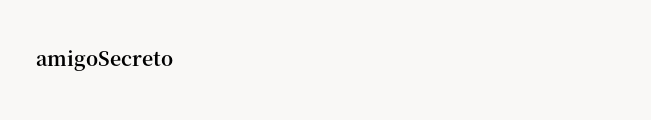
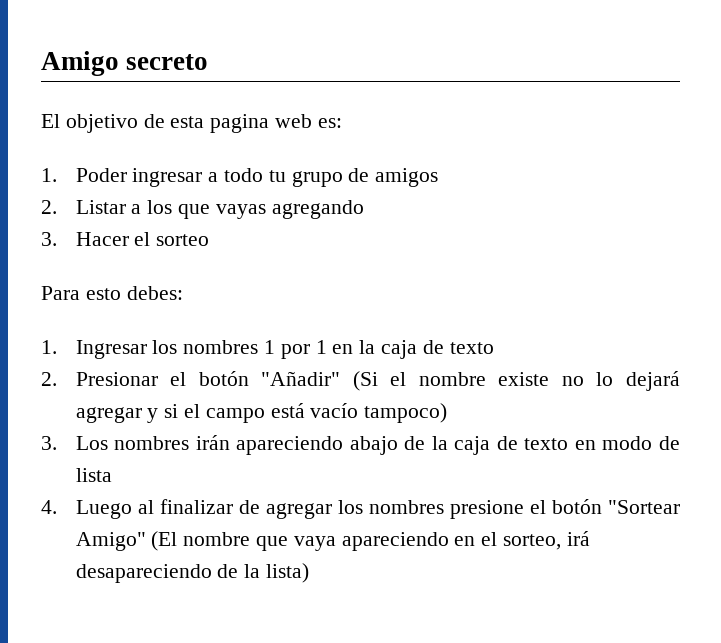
[36,50,173,71] amigoSecreto -> [41,51,209,76] [41,114,342,133] [41,168,439,187] [41,200,364,219] [41,232,210,246] [41,286,183,300] [41,340,494,359] [41,371,681,391] [75,403,448,423] [41,435,680,455] [75,468,112,482] [41,499,680,519] [75,531,590,551] [75,563,309,583] Amigo secreto // El objetivo de esta pagina web es: // 1. Poder ingresar a todo tu grupo de amigos // 2. Listar a los que vayas agregando // 3. Hacer el sorteo // Para esto debes: // 1. Ingresar los nombres 1 por 1 en la caja de texto // 2. Presionar el botón "Añadir" (Si el nombre existe no lo dejará agregar y si el campo está vacío tampoco) // 3. Los nombres irán apareciendo abajo de la caja de texto en modo de lista // 4. Luego al finalizar de agregar los nombres presione el botón "Sortear Amigo" (El nombre que vaya apareciendo en el sorteo, irá desapareciendo de la lista)

